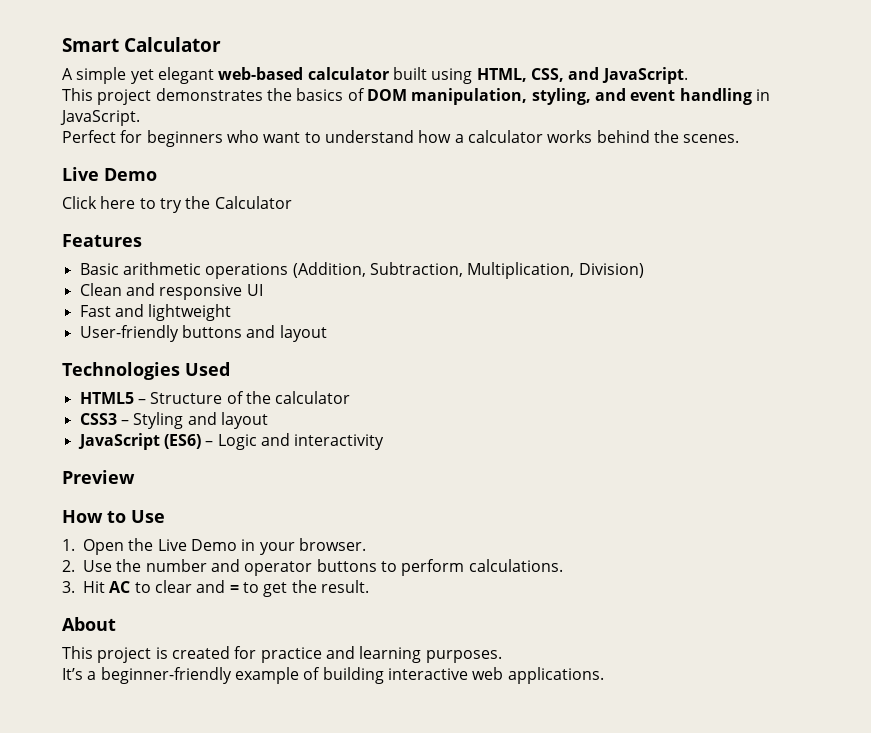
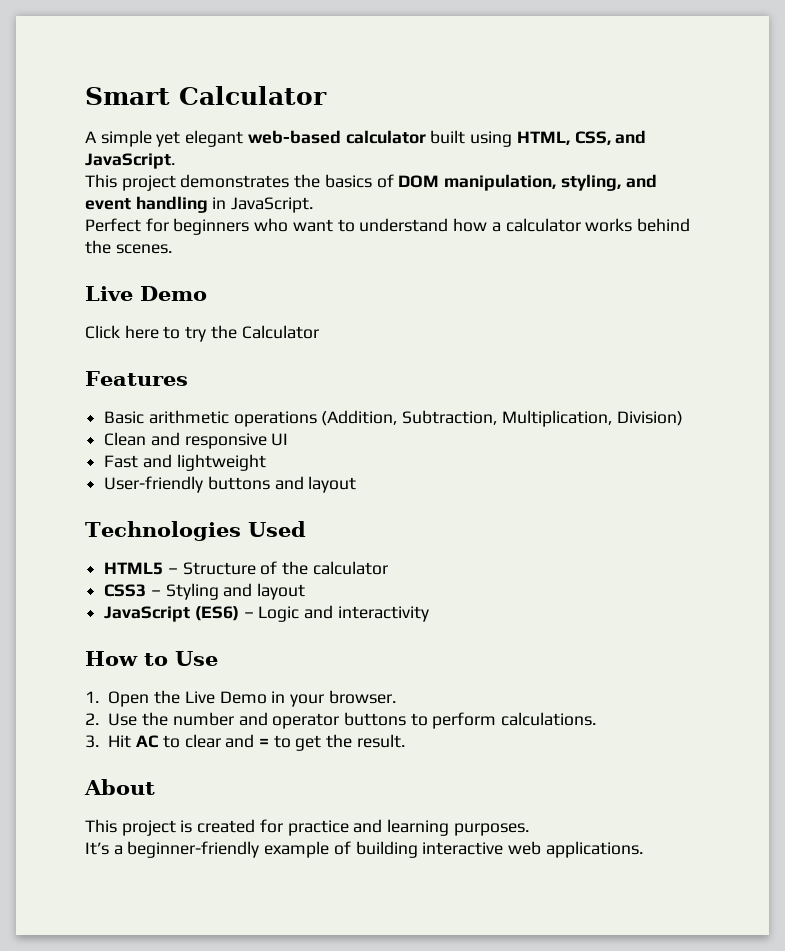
[62,470,135,484] // Preview -> (429, 614) none

